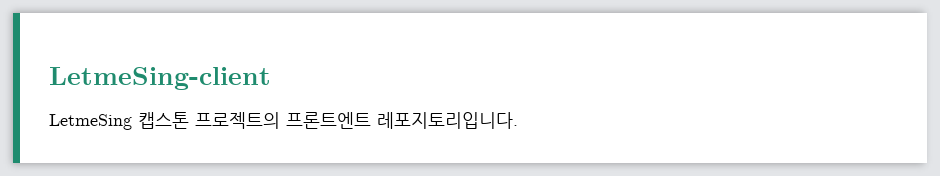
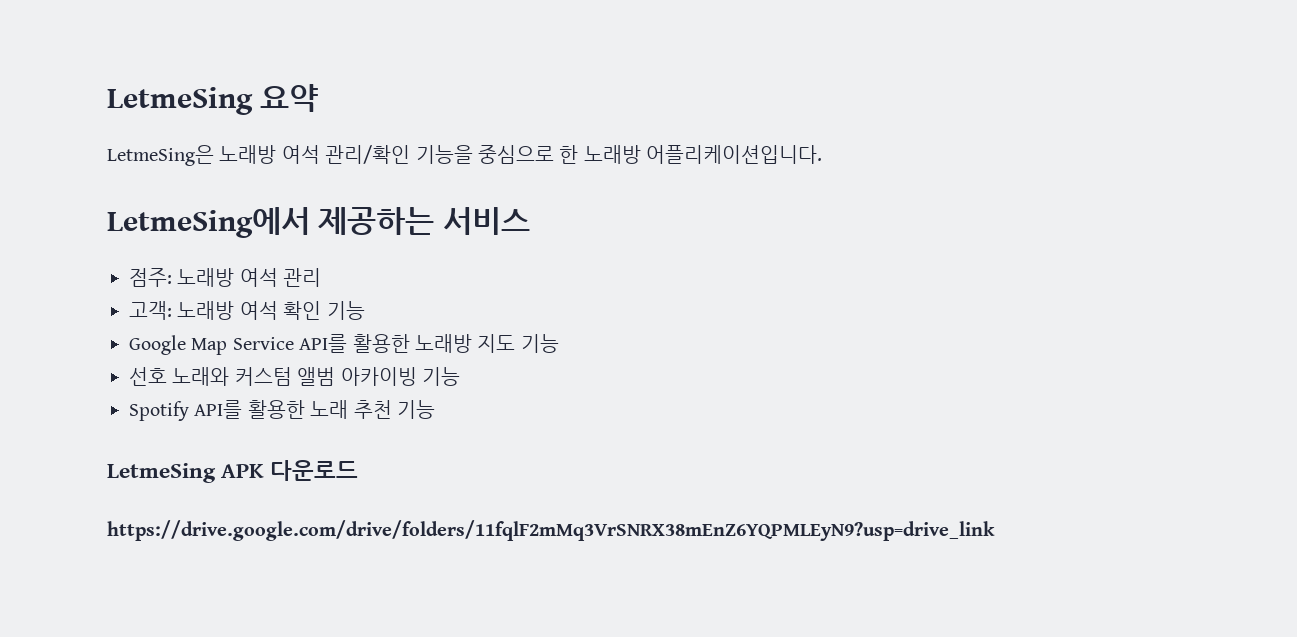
[49,67,271,90] [49,112,518,130] LetmeSing-client // LetmeSing 캡스톤 프로젝트의 프론트엔트 레포지토리입니다. -> [107,84,319,115] [107,145,823,166] [107,207,530,238] [129,268,322,287] [129,301,365,320] [129,334,559,355] [129,367,460,386] [129,400,435,421] [107,460,359,483] [107,520,995,541] LetmeSing 요약 // LetmeSing은 노래방 여석 관리/확인 기능을 중심으로 한 노래방 어플리케이션입니다. // LetmeSing에서 제공하는 서비스 // 점주: 노래방 여석 관리 // 고객: 노래방 여석 확인 기능 // Google Map Service API를 활용한 노래방 지도 기능 // 선호 노래와 커스텀 앨범 아카이빙 기능 // Spotify API를 활용한 노래 추천 기능 // LetmeSing APK 다운로드 // https://drive.google.com/drive/folders/11fqlF2mMq3VrSNRX38mEnZ6YQPMLEyN9?usp=drive_link

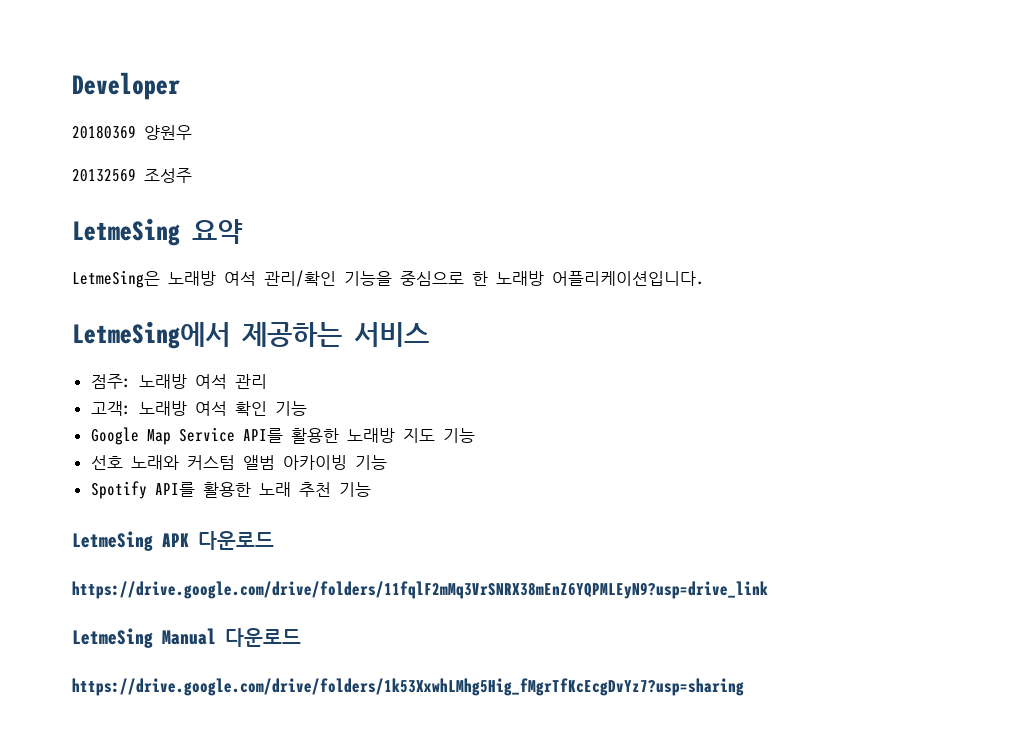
(107, 101) none -> [72,72,180,100] [72,125,192,140] [72,168,192,183] Developer // 20180369 양원우 // 20132569 조성주 //
(995, 530) none -> [72,628,301,648] [72,678,744,696] // LetmeSing Manual 다운로드 // https://drive.google.com/drive/folders/1k53XxwhLMhg5Hig_fMgrTfKcEcgDvYz7?usp=sharing

